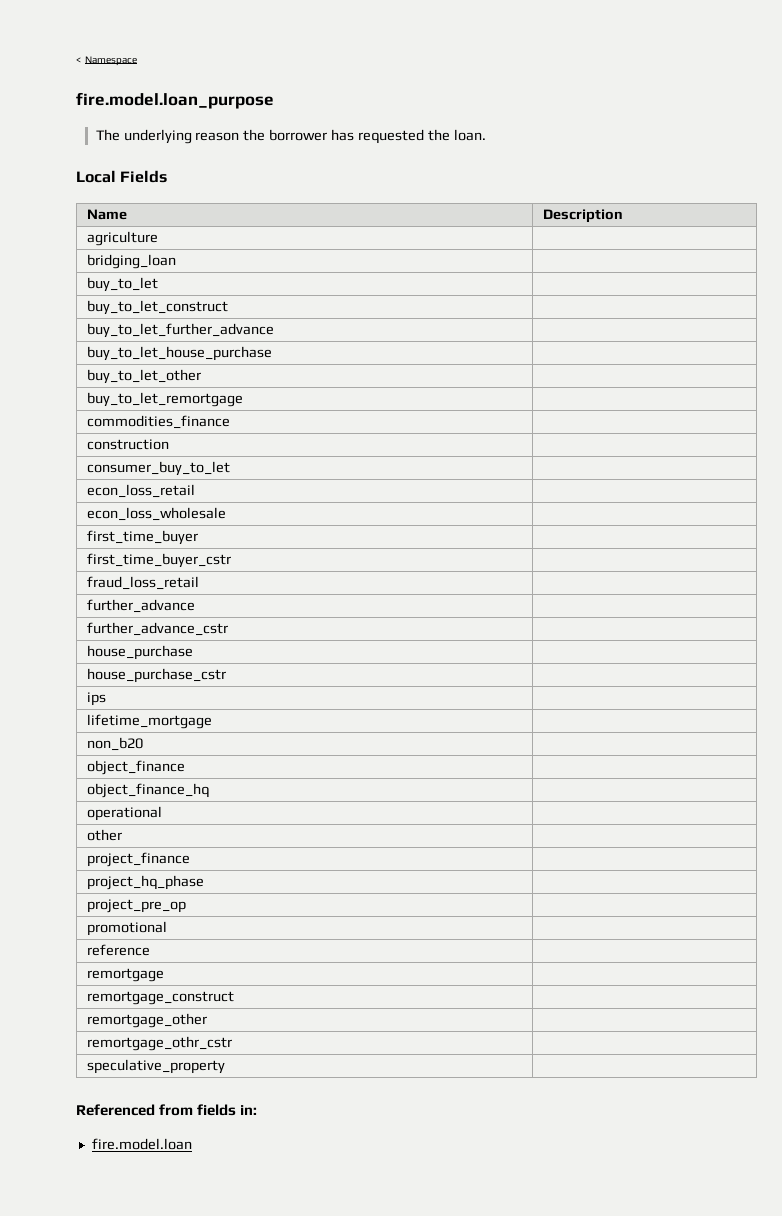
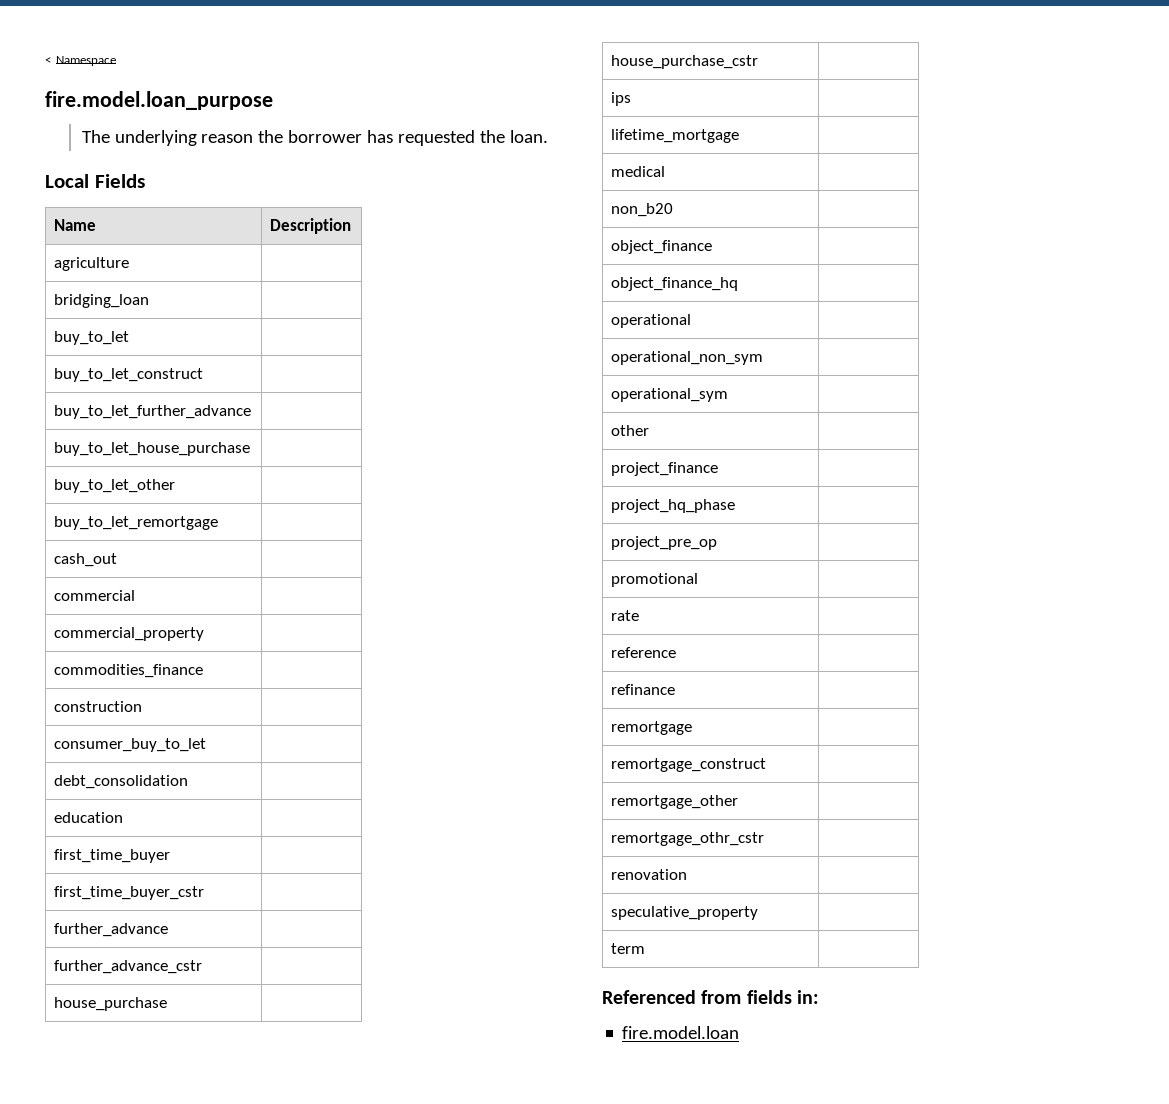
(243, 399) none -> [54,553,118,567] [54,590,136,601] [54,627,205,641] // cash_out | // commercial | // commercial_property |
[86,484,195,498] [86,507,226,521] econ_loss_retail | // econ_loss_wholesale -> [54,775,189,789] [54,812,124,823] debt_consolidation | // education
[86,576,199,590] // fraud_loss_retail | -> (205, 893) none
(212, 721) none -> [611,166,666,177] // medical |
(162, 813) none -> [611,351,764,365] [611,388,729,402] // operational_non_sym | // operational_sym |
(167, 928) none -> [611,610,640,621] // rate |
(150, 950) none -> [611,684,676,695] // refinance |
(232, 1043) none -> [611,869,688,880] // renovation |
(225, 1066) none -> [611,943,646,954] // term |

